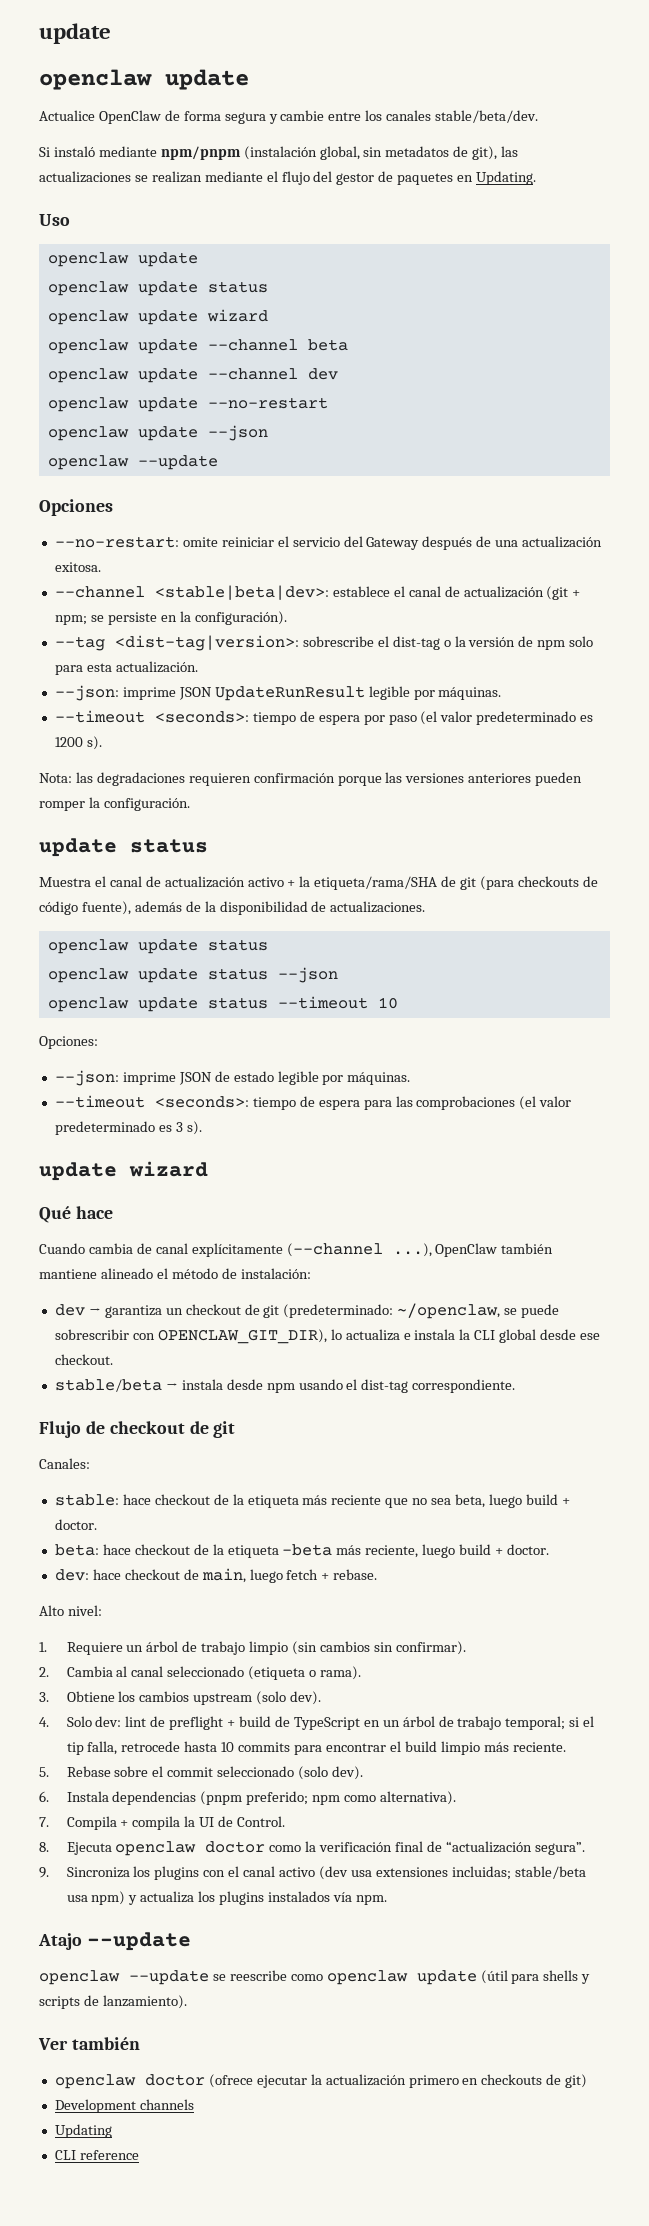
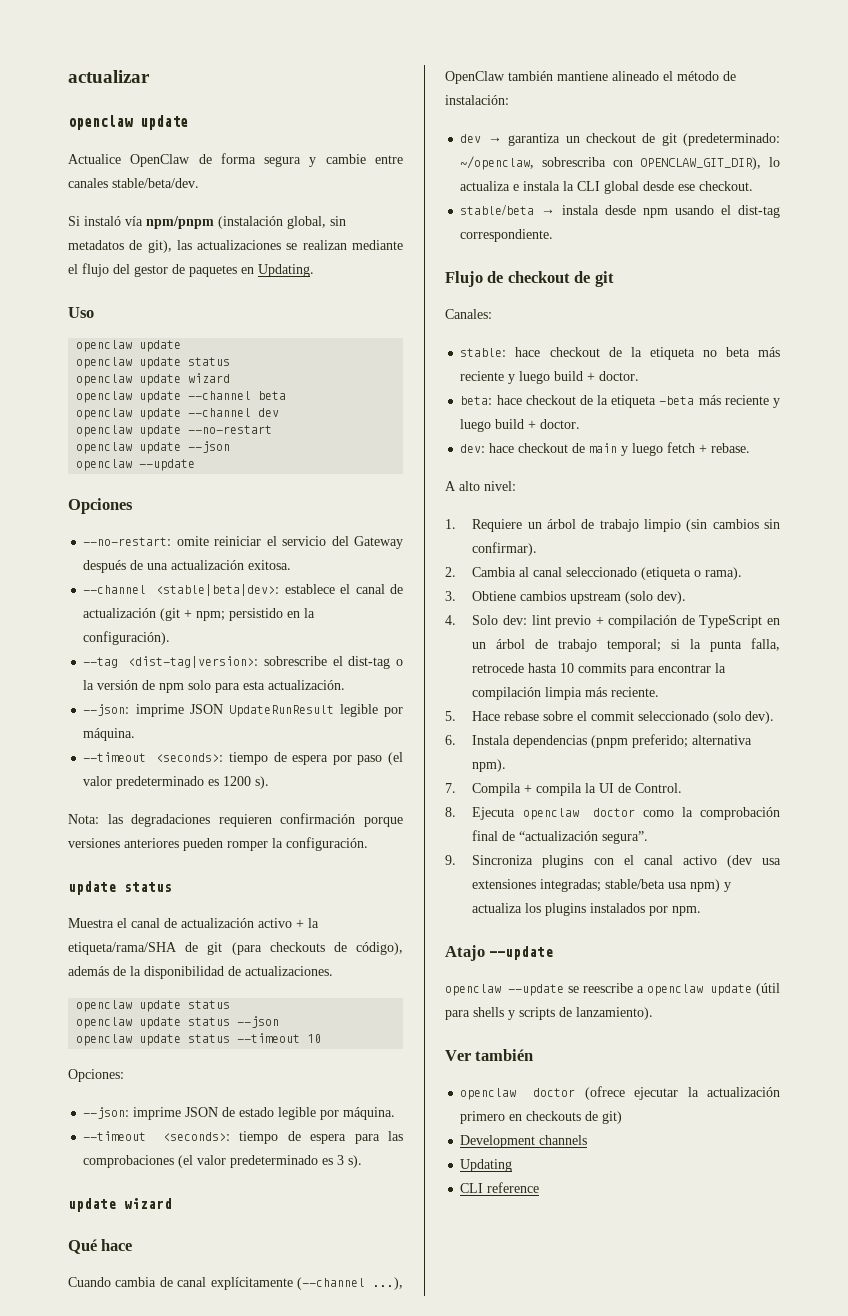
[39,23,111,44] update -> [68,70,150,83] actualizar
[365,110,383,121] los -> (403, 159) none
[98,146,157,157] mediante -> [125,216,143,226] vía
[90,612,157,625] se persiste -> [229,608,284,621] persistido
[438,687,502,700] máquinas. -> [83,728,136,741] máquina.
[385,772,403,783] las -> (403, 822) none
[39,901,131,915] código fuente), -> [356,942,403,955] código),
[347,1072,411,1085] máquinas. -> [343,1107,396,1120] máquina.
[504,1304,560,1318] [54,1329,129,1340] se puede sobrescribir -> [542,157,607,167] sobrescriba
[302,1494,486,1508] más reciente que no sea beta, -> [702,347,780,357] [460,371,516,384] no beta más reciente y
[365,1545,419,1558] reciente, -> [724,395,780,408] reciente y
[201,1568,246,1583] main, -> [589,443,629,456] main y
[39,1605,64,1616] Alto -> [445,481,480,491] A alto
[118,1691,136,1702] los -> (517, 596) none
[150,1716,272,1730] de preflight + build -> [555,615,678,628] previo + compilación
[583,1716,595,1727] [66,1742,84,1755] el tip -> [690,639,743,652] la punta
[389,1741,480,1755] el build limpio -> [715,663,727,673] [472,687,583,700] la compilación limpia
[66,1766,111,1777] Rebase -> [472,711,540,721] Hace rebase
[312,1791,457,1805] npm como alternativa). -> [692,735,753,745] [472,759,507,772] alternativa npm).
[319,1842,393,1852] verificación -> [700,807,780,820] comprobación
[133,1866,151,1877] los -> (534, 860) none
[451,1866,511,1880] incluidas; -> [540,879,602,892] integradas;
[332,1892,352,1902] vía -> [649,906,669,916] por
[290,1974,323,1981] como -> [637,986,644,993] a

